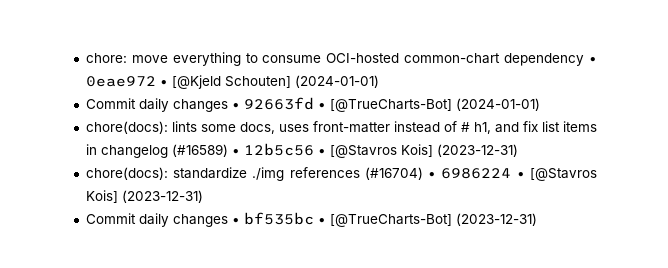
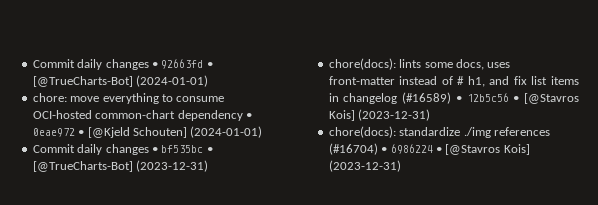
(85, 58) none -> [32,59,213,70] [32,75,209,87] Commit daily changes • 92663fd • [@TrueCharts-Bot] (2024-01-01) //
[243,97,540,112] 92663fd • [@TrueCharts-Bot] (2024-01-01) -> [161,145,213,153] [32,160,209,172] bf535bc • [@TrueCharts-Bot] (2023-12-31)
[85,212,537,227] // Commit daily changes • bf535bc • [@TrueCharts-Bot] (2023-12-31) -> (401, 166) none

